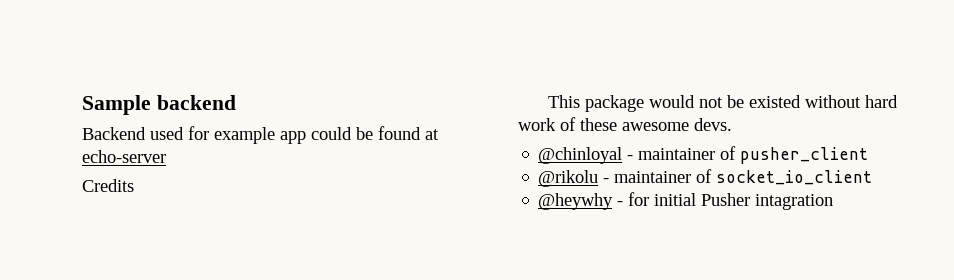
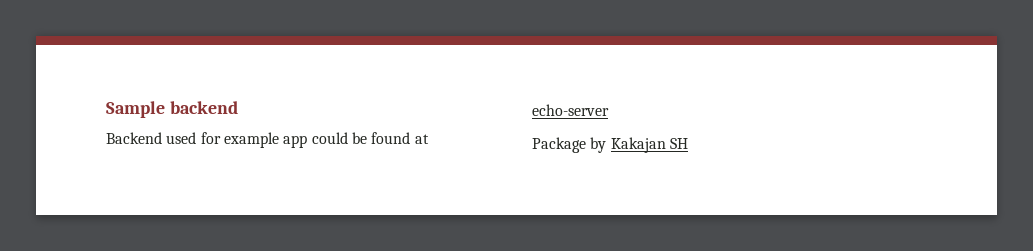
[82,179,134,192] [548,95,899,112] [518,117,732,131] [538,146,869,164] [538,169,873,187] [538,192,834,210] Credits // This package would not be existed without hard work of these awesome devs. // @chinloyal - maintainer of pusher_client // @rikolu - maintainer of socket_io_client // @heywhy - for initial Pusher intagration -> [532,137,688,153] Package by Kakajan SH

